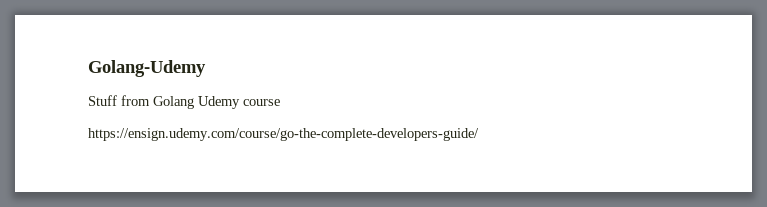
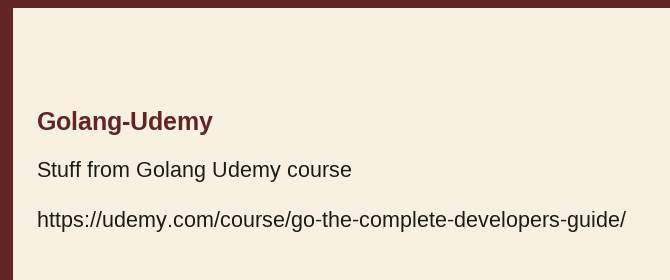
[88,128,479,141] https://ensign.udemy.com/course/go-the-complete-developers-guide/ -> [37,211,626,232] https://udemy.com/course/go-the-complete-developers-guide/

